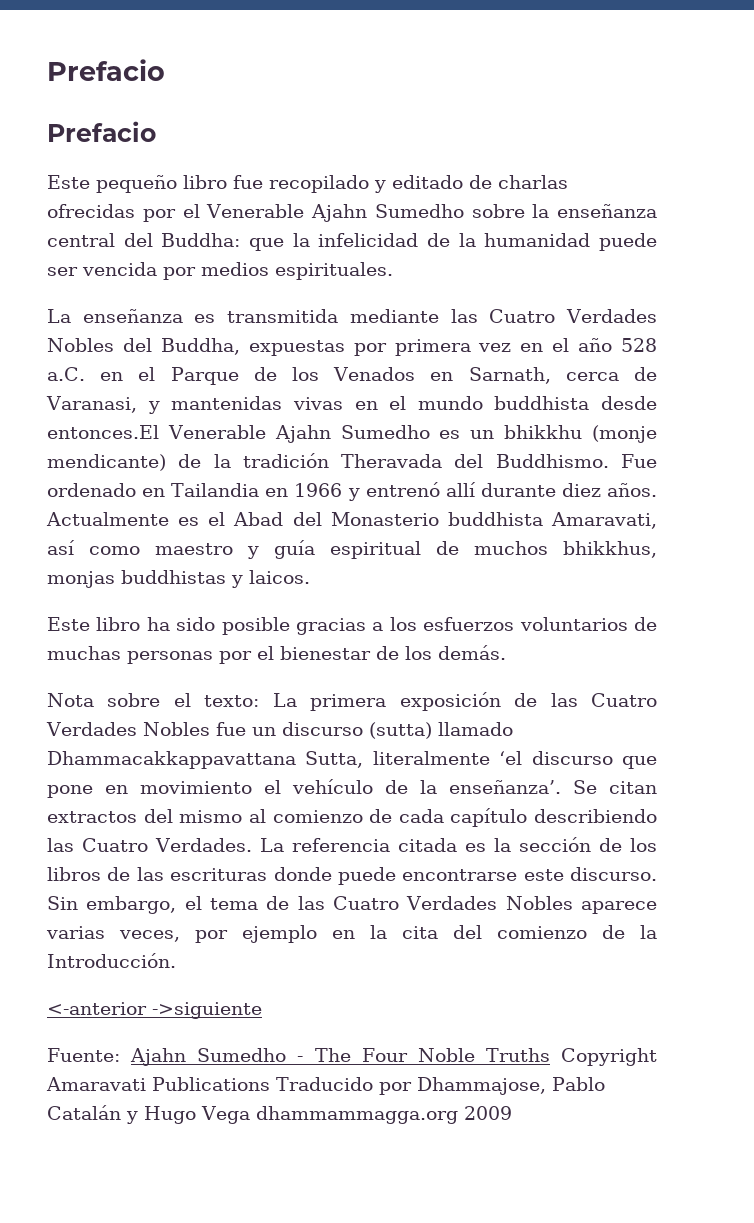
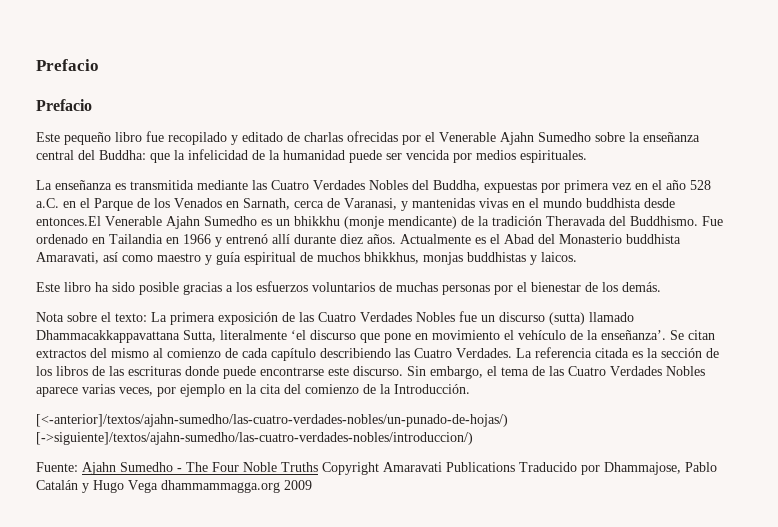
[47,1002,262,1019] <-anterior ->siguiente -> [36,414,508,427] [36,432,473,445] [<-anterior]/textos/ajahn-sumedho/las-cuatro-verdades-nobles/un-punado-de-hojas/) [->siguiente]/textos/ajahn-sumedho/las-cuatro-verdades-nobles/introduccion/)

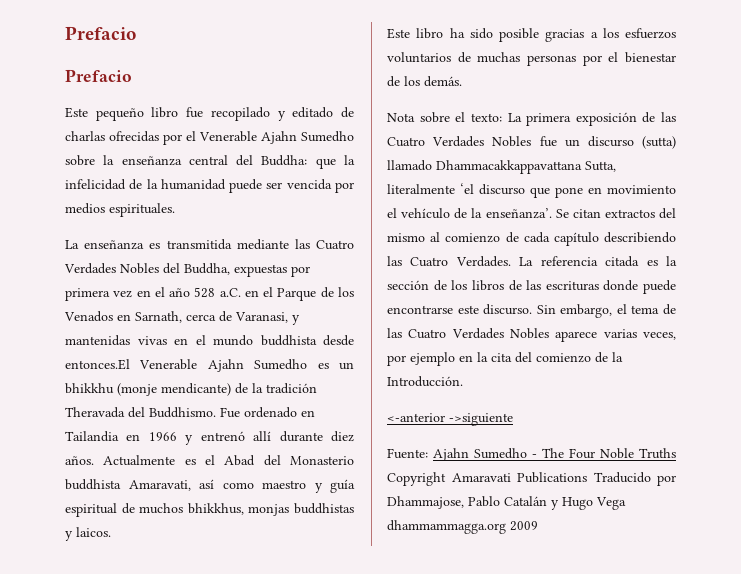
[36,414,508,427] [36,432,473,445] [<-anterior]/textos/ajahn-sumedho/las-cuatro-verdades-nobles/un-punado-de-hojas/) [->siguiente]/textos/ajahn-sumedho/las-cuatro-verdades-nobles/introduccion/) -> [387,413,513,426] <-anterior ->siguiente

